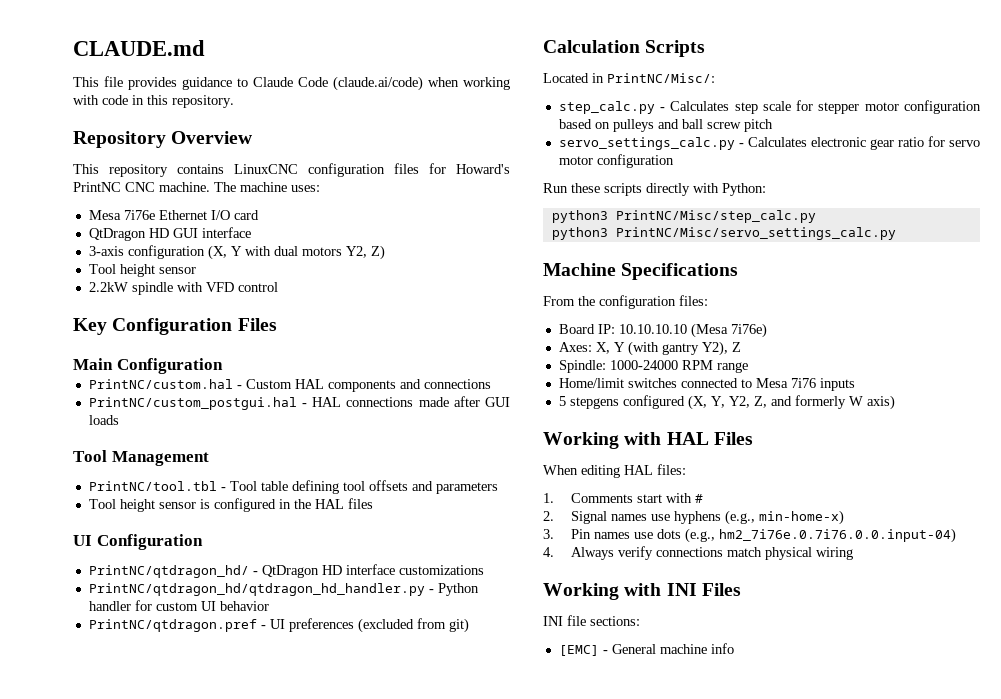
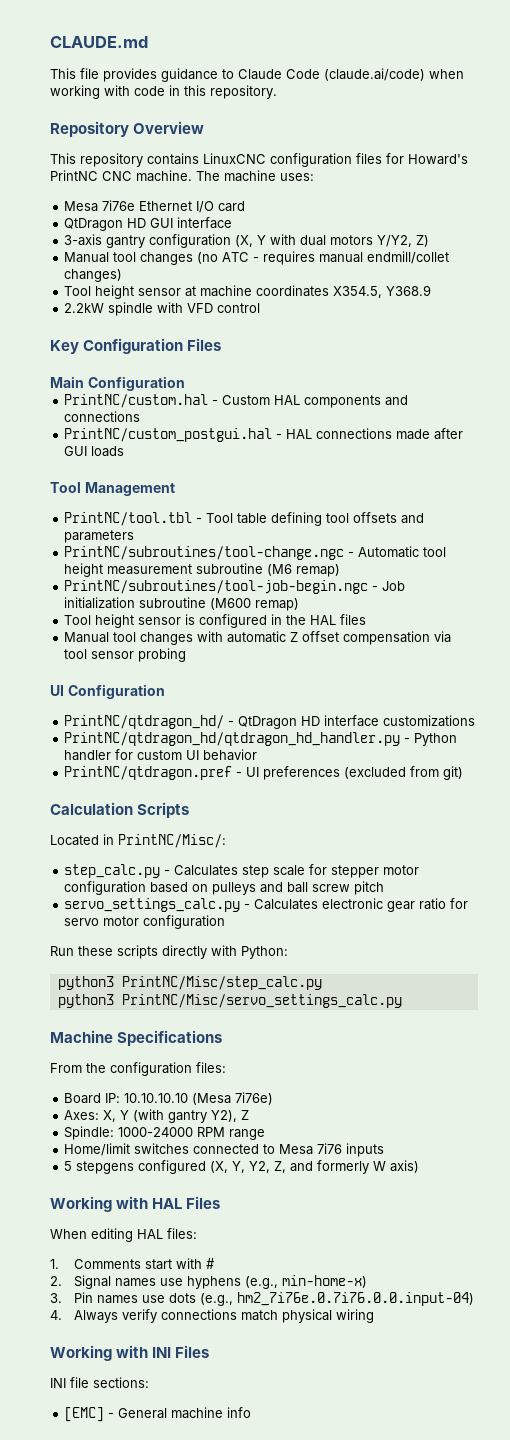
(124, 251) none -> [106,235,146,248] gantry
[345,246,367,258] Y2, -> [377,235,413,247] Y/Y2,
[88,264,196,277] Tool height sensor -> [64,251,450,265] [64,269,123,282] [64,285,432,299] Manual tool changes (no ATC - requires manual endmill/collet changes) // Tool height sensor at machine coordinates X354.5, Y368.9
(498, 488) none -> [64,546,447,560] [64,563,341,577] [64,580,406,594] [64,597,300,611] // PrintNC/subroutines/tool-change.ngc - Automatic tool height measurement subroutine (M6 remap) // PrintNC/subroutines/tool-job-begin.ngc - Job initialization subroutine (M600 remap)
(373, 503) none -> [64,631,452,645] [64,648,187,662] // Manual tool changes with automatic Z offset compensation via tool sensor probing

